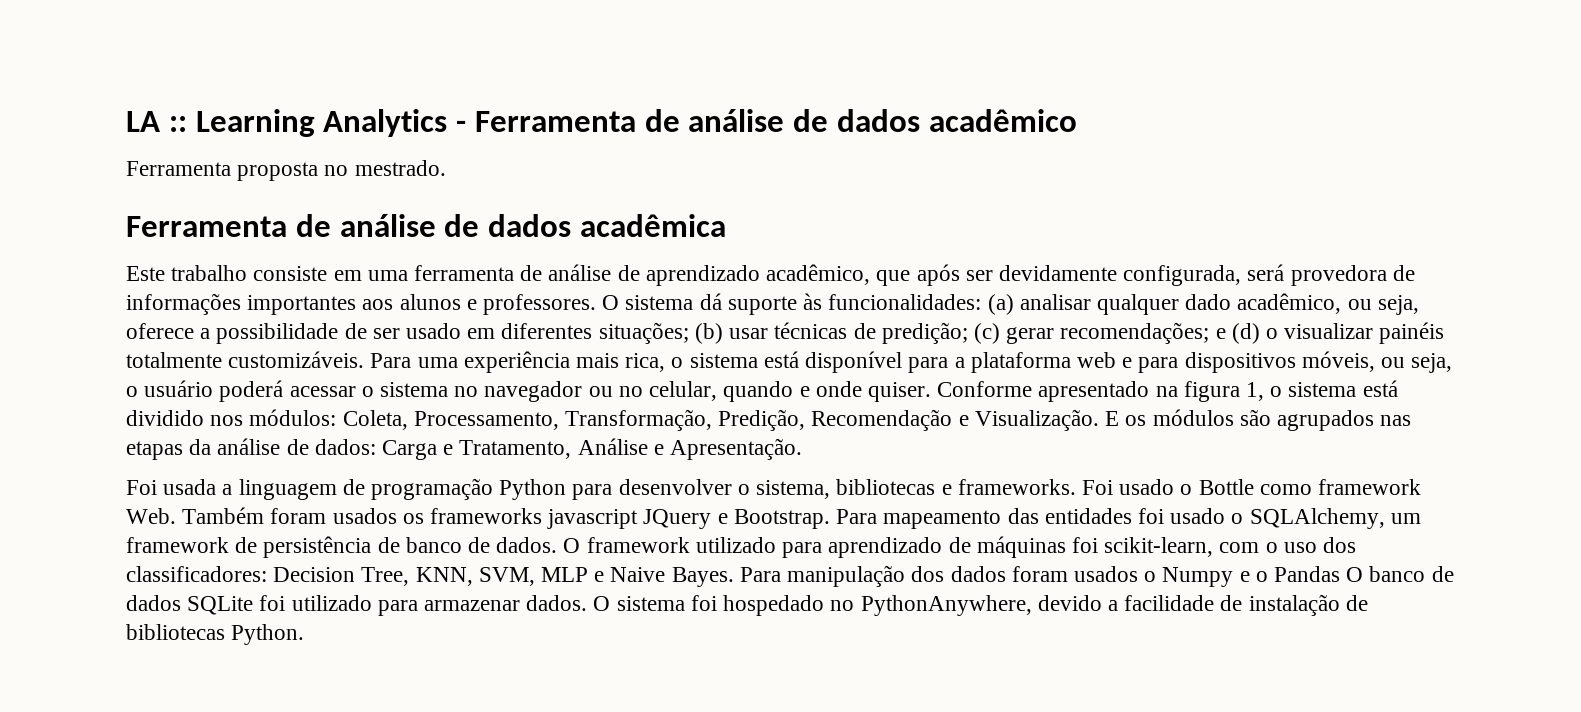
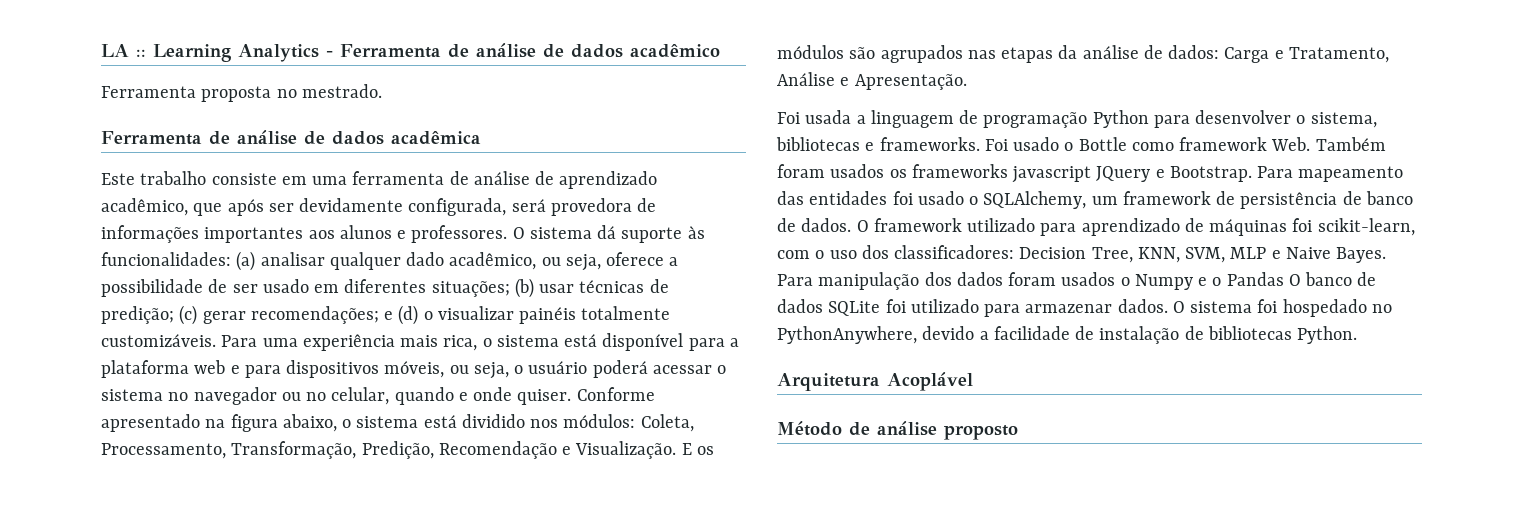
[1245,382,1264,401] 1, -> [282,414,337,432] abaixo,
(305, 634) none -> [777,372,973,391] [777,421,1018,440] // Arquitetura Acoplável // Método de análise proposto

